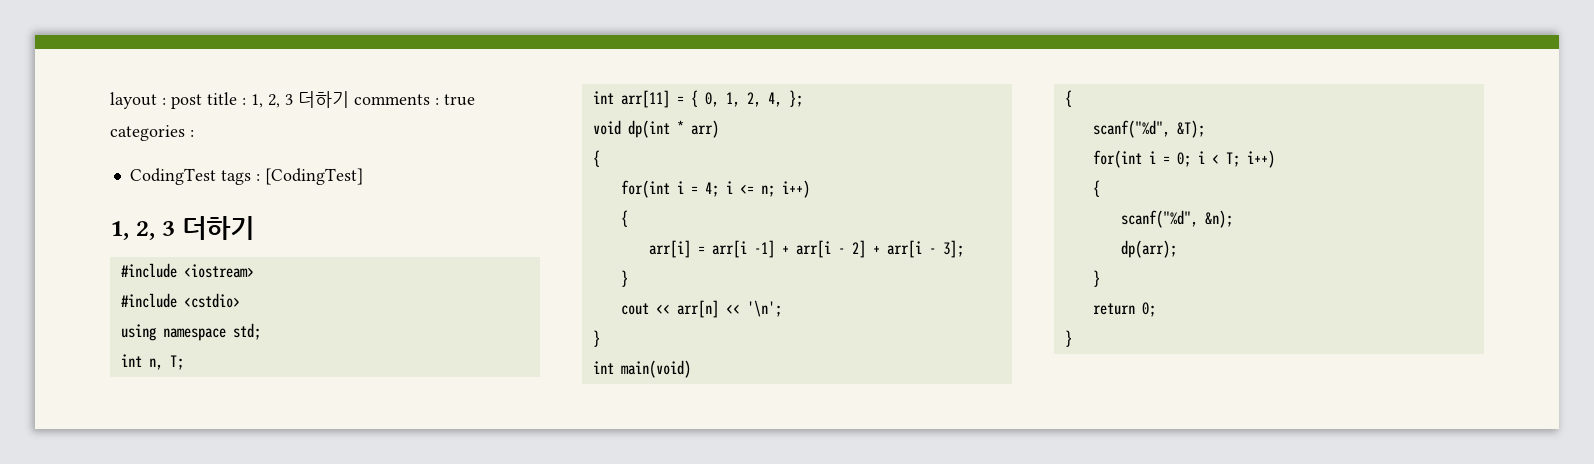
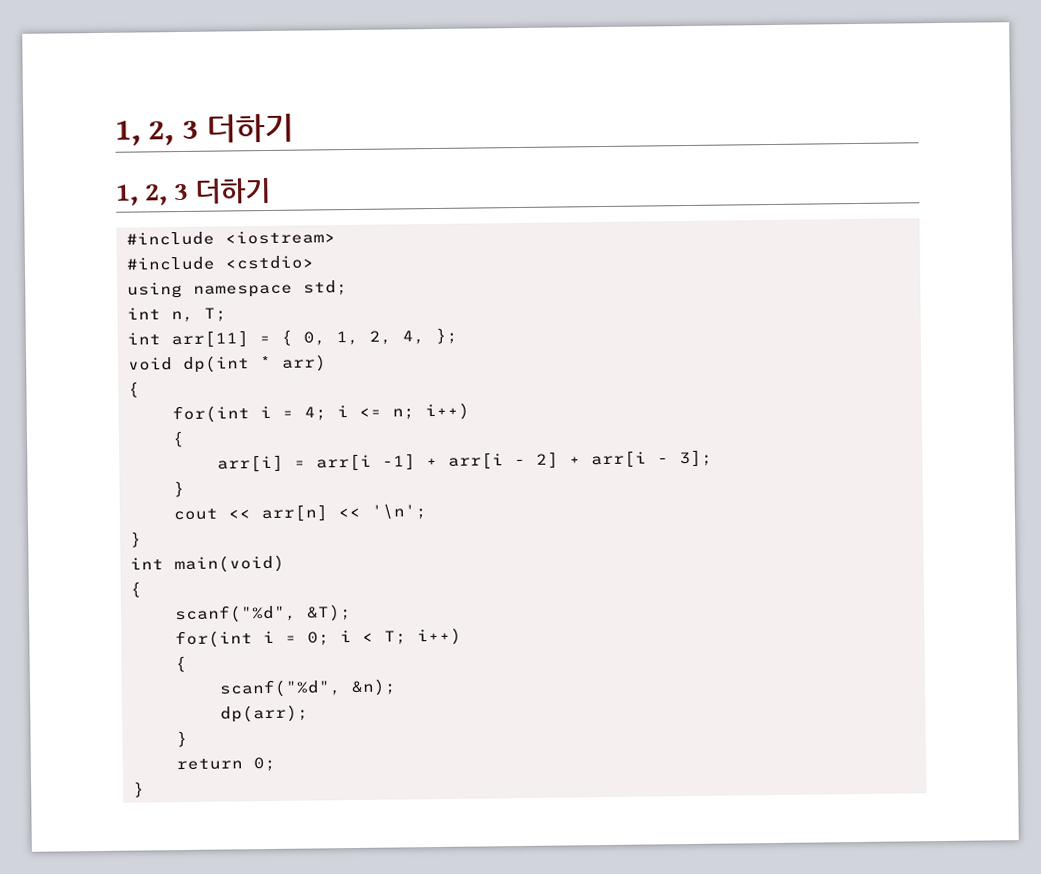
[110,91,475,109] [110,125,194,141] [129,168,363,185] layout : post title : 1, 2, 3 더하기 comments : true categories : // CodingTest tags : [CodingTest] -> [115,113,295,146] 1, 2, 3 더하기

